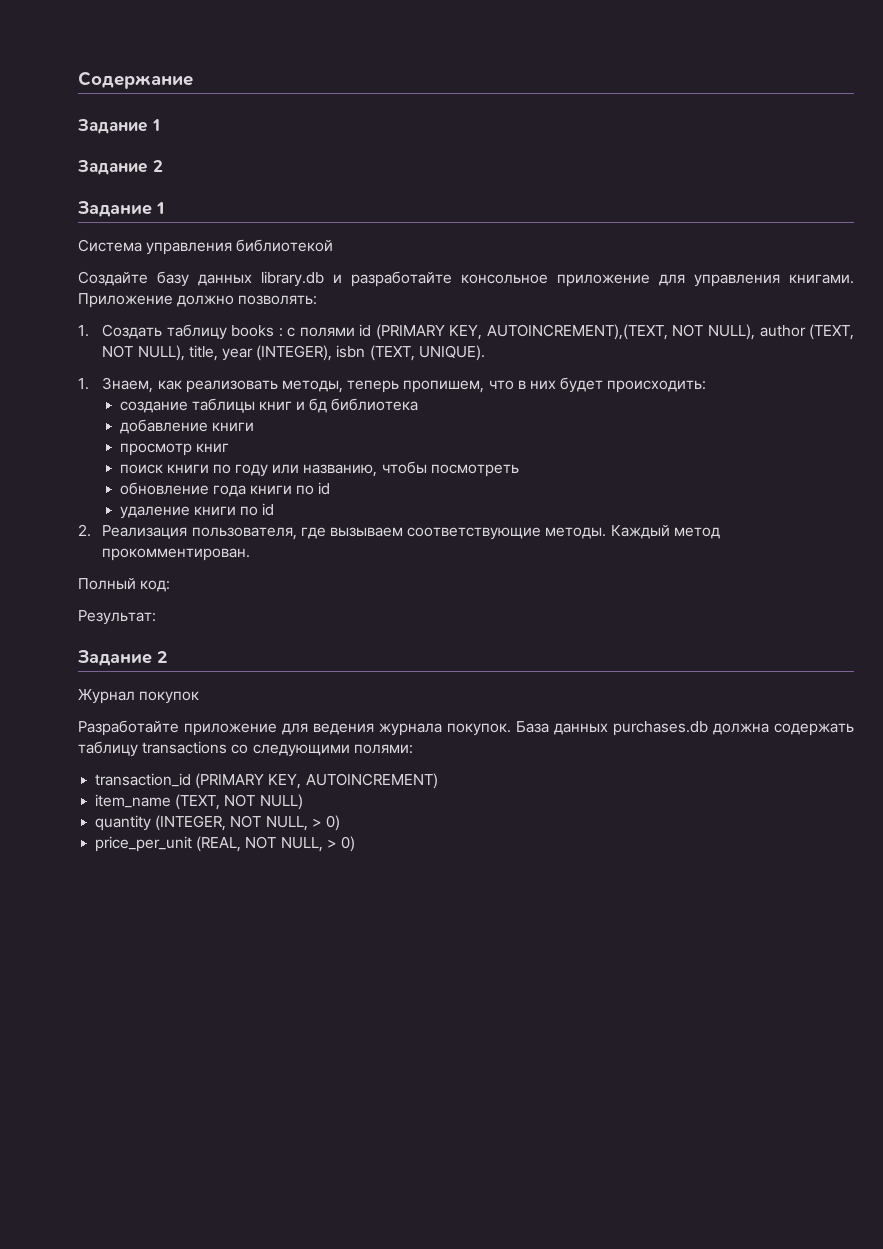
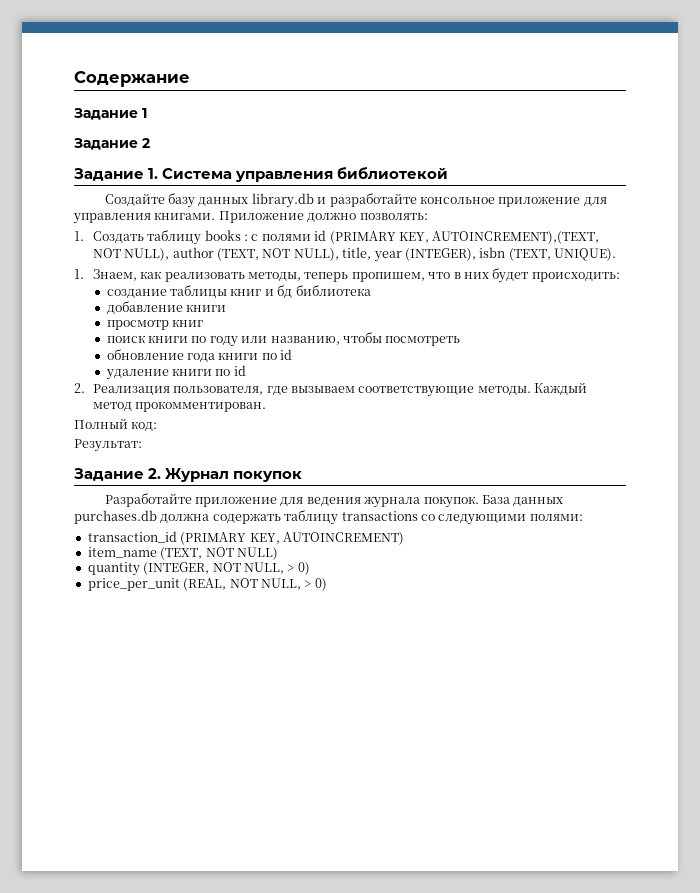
[156,202,164,214] 1 // -> [148,168,159,179] 1.
[157,651,167,663] 2 // -> [148,468,162,479] 2.

